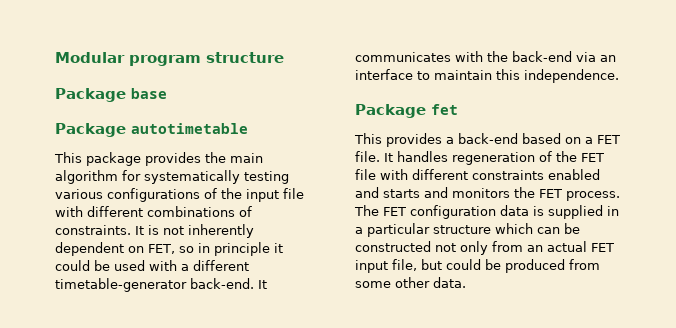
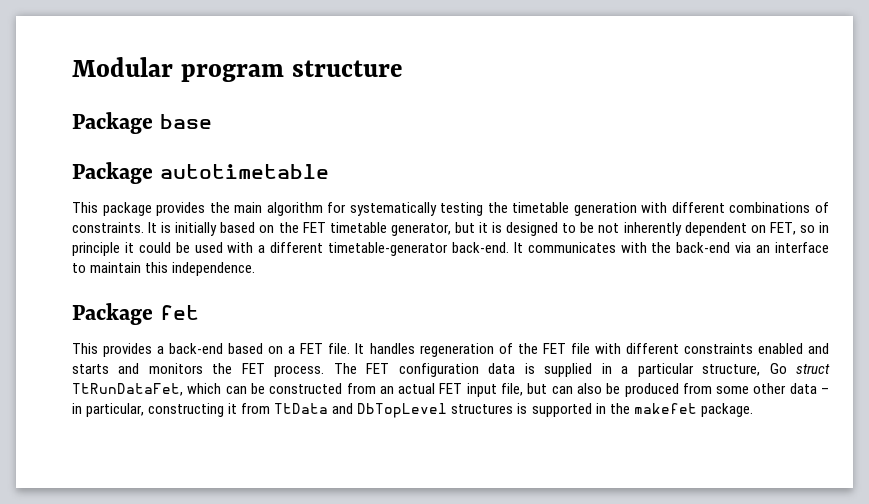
[55,188,304,202] various configurations of the input file -> [487,202,637,216] the timetable generation
(159, 230) none -> [175,222,595,236] initially based on the FET timetable generator, but it is designed to be
[433,225,491,234] structure -> [702,363,831,376] [72,383,183,396] structure, Go struct TtRunDataFet,
[435,241,488,255] not only -> (343, 388) none
[446,259,481,270] could -> [551,383,602,394] can also
[433,277,466,288] data. -> [789,383,829,394] [72,403,753,418] data – in particular, constructing it from TtData and DbTopLevel structures is supported in the makefet package.

